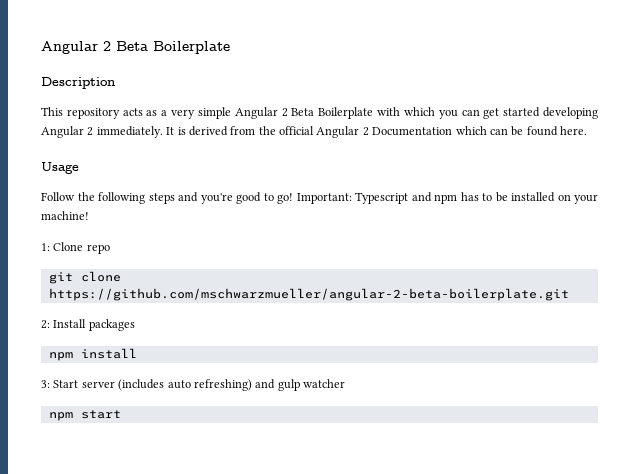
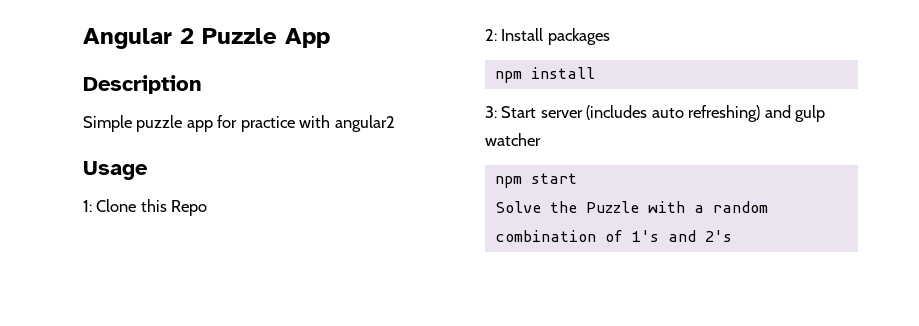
[41,41,230,54] Angular 2 Beta Boilerplate -> [83,28,330,49] Angular 2 Puzzle App
[41,107,598,119] [41,126,587,138] [41,162,79,174] [41,192,598,204] [41,211,89,220] [41,242,110,254] [48,271,121,284] [48,288,569,301] This repository acts as a very simple Angular 2 Beta Boilerplate with which you can get started developing Angular 2 immediately. It is derived from the official Angular 2 Documentation which can be found here. // Usage // Follow the following steps and you're good to go! Important: Typescript and npm has to be installed on your machine! // 1: Clone repo // git clone https://github.com/mschwarzmueller/angular-2-beta-boilerplate.git -> [83,115,395,132] [83,161,148,180] [83,199,208,216] Simple puzzle app for practice with angular2 // Usage // 1: Clone this Repo
(121, 414) none -> [494,201,768,213] [494,230,732,242] // Solve the Puzzle with a random combination of 1's and 2's

